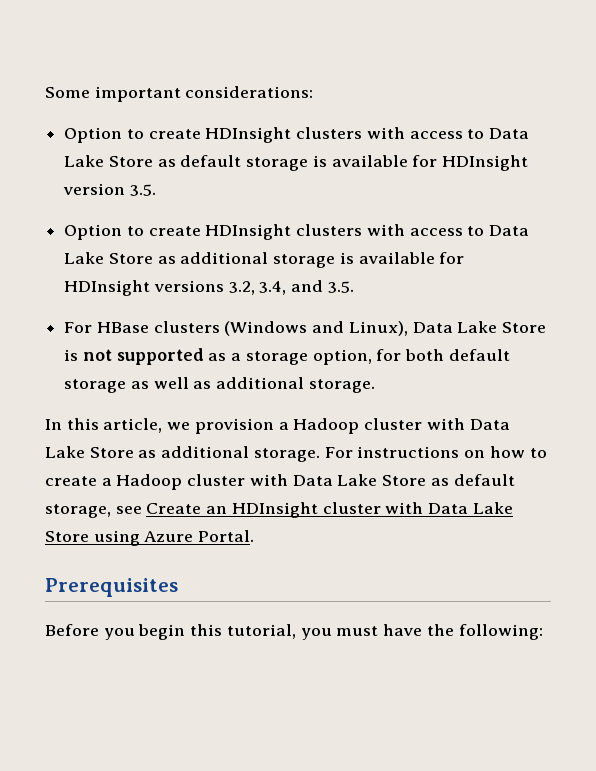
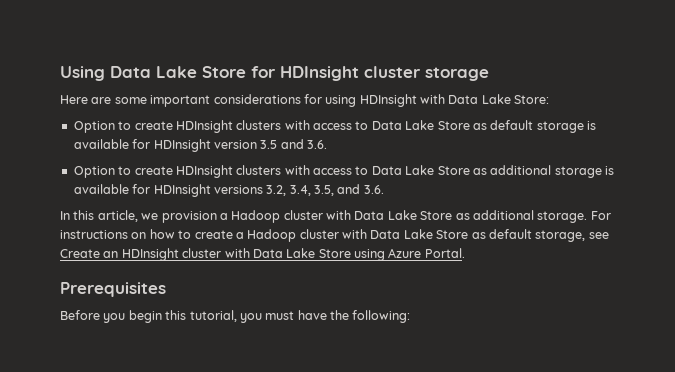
[45,86,314,102] Some important considerations: -> [60,66,489,81] [60,94,550,107] Using Data Lake Store for HDInsight cluster storage // Here are some important considerations for using HDInsight with Data Lake Store:
[129,184,156,196] 3.5. -> [260,139,327,149] 3.5 and 3.6.
[291,280,354,293] [64,321,547,336] [64,348,510,365] [64,377,375,393] and 3.5. // For HBase clusters (Windows and Linux), Data Lake Store is not supported as a storage option, for both default storage as well as additional storage. -> [314,184,384,196] 3.5, and 3.6.

